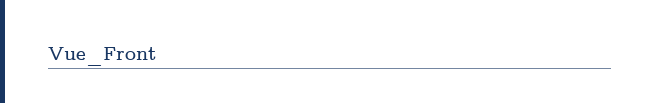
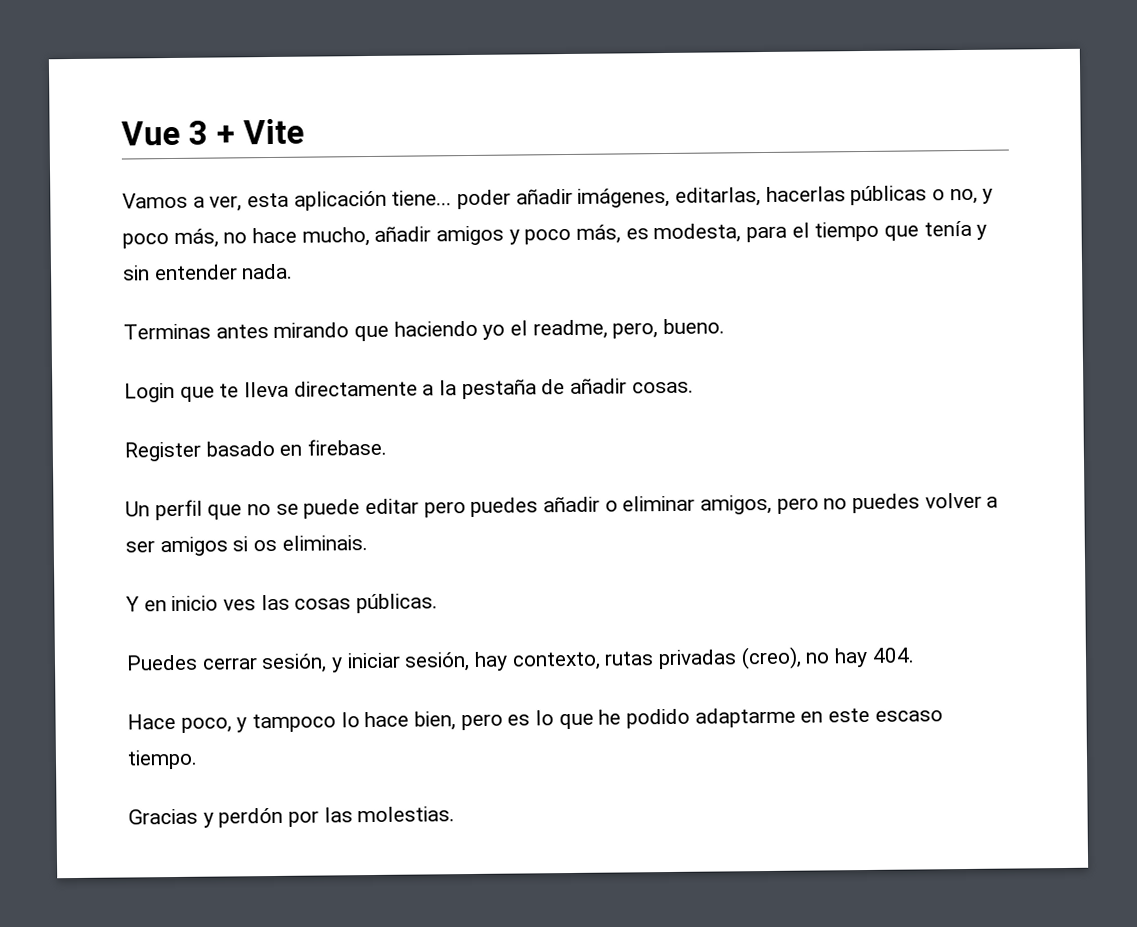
[48,47,157,66] Vue_Front -> [121,118,304,146] [122,185,994,212] [122,220,988,249] [122,263,294,281] [123,318,726,342] [124,378,694,403] [124,438,388,462] [125,492,999,521] [125,535,368,557] [125,593,439,614] [126,646,915,674] [127,707,943,733] [127,749,198,770] [128,806,456,828] Vue 3 + Vite // Vamos a ver, esta aplicación tiene... poder añadir imágenes, editarlas, hacerlas públicas o no, y poco más, no hace mucho, añadir amigos y poco más, es modesta, para el tiempo que tenía y sin entender nada. // Terminas antes mirando que haciendo yo el readme, pero, bueno. // Login que te lleva directamente a la pestaña de añadir cosas. // Register basado en firebase. // Un perfil que no se puede editar pero puedes añadir o eliminar amigos, pero no puedes volver a ser amigos si os eliminais. // Y en inicio ves las cosas públicas. // Puedes cerrar sesión, y iniciar sesión, hay contexto, rutas privadas (creo), no hay 404. // Hace poco, y tampoco lo hace bien, pero es lo que he podido adaptarme en este escaso tiempo. // Gracias y perdón por las molestias.

